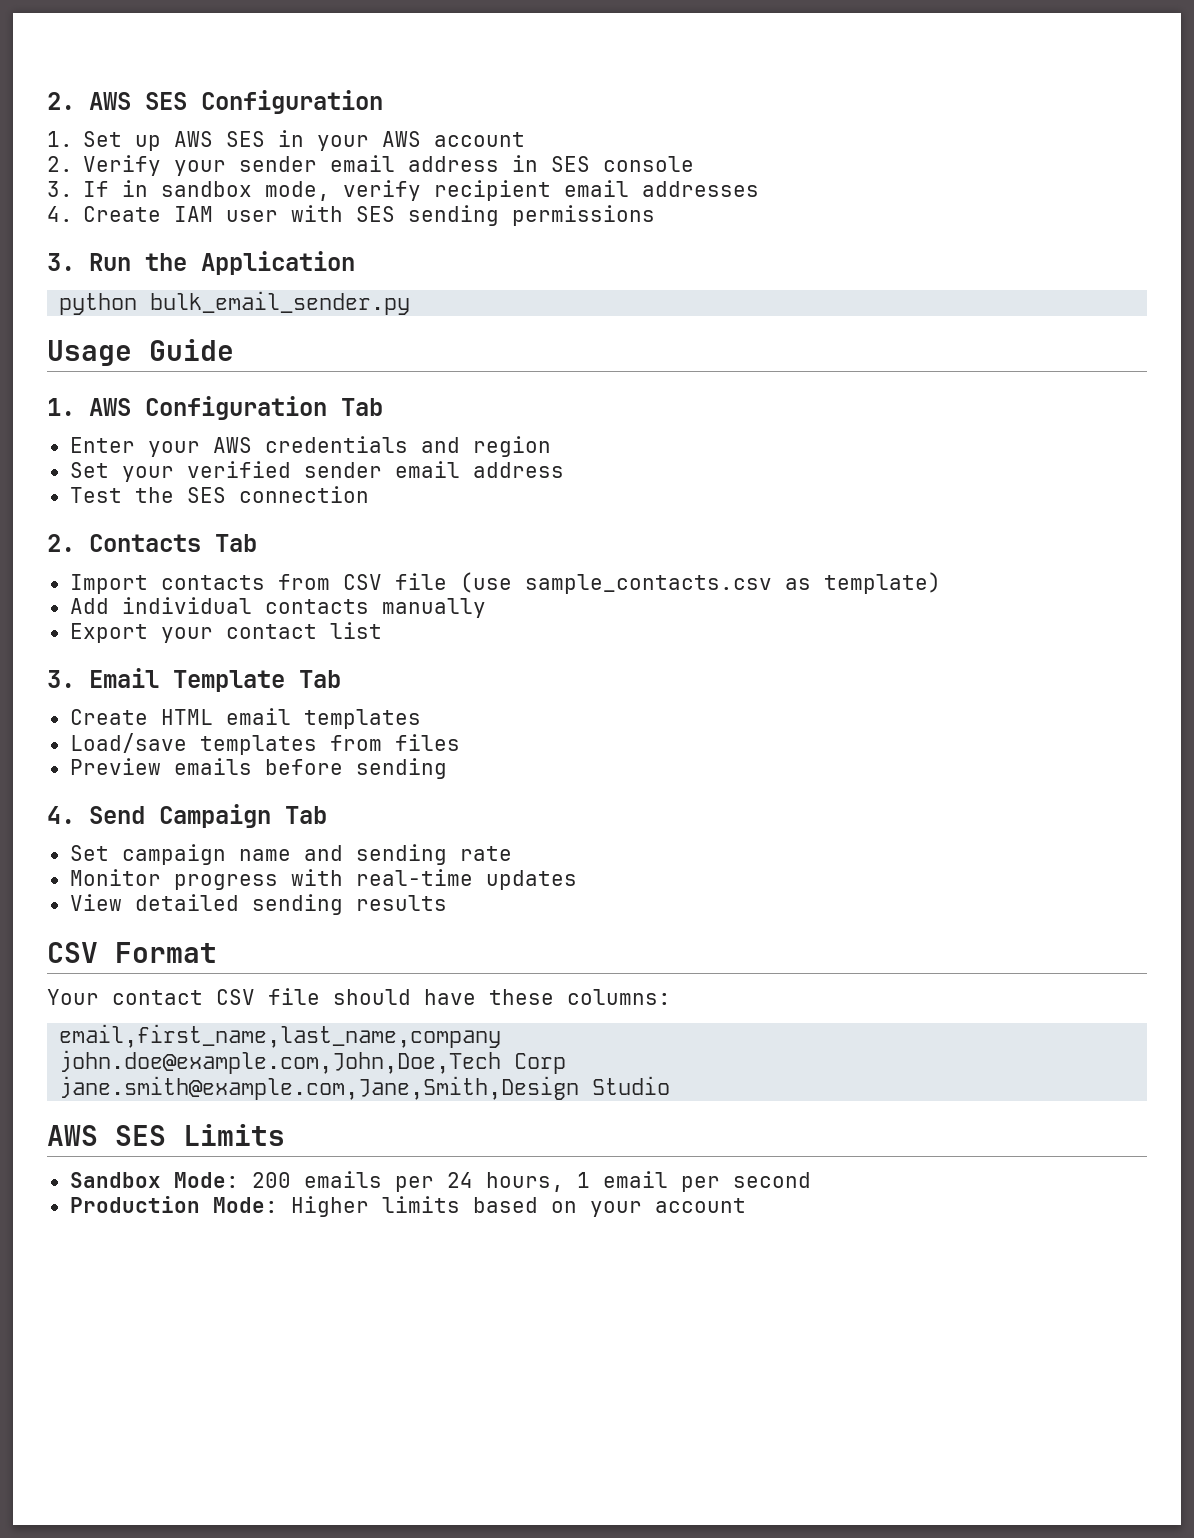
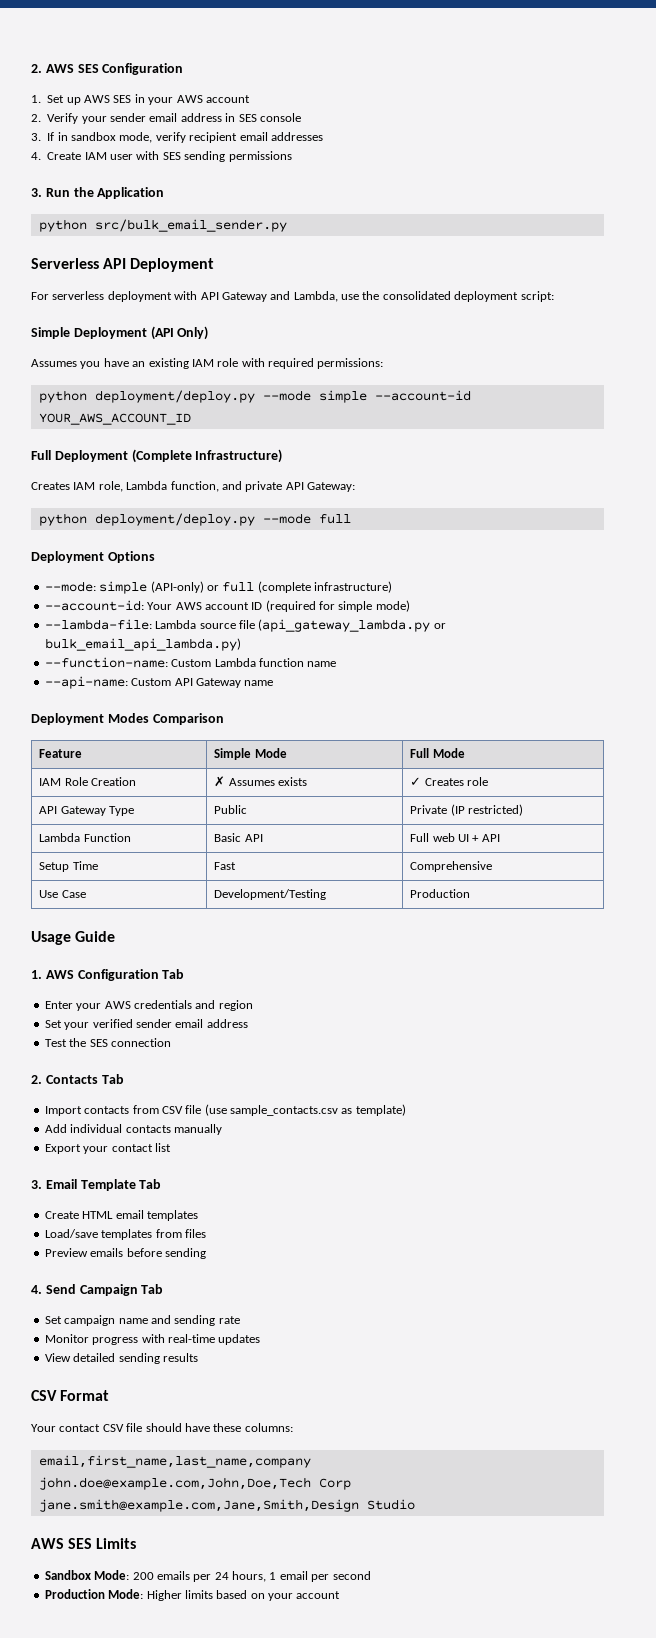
[150,291,411,315] bulk_email_sender.py -> [94,219,287,232] [31,258,215,272] [31,291,554,302] [31,326,209,340] [31,358,384,369] [38,390,471,403] [38,413,191,425] [31,449,283,463] [31,481,355,492] [38,513,351,526] [31,551,155,563] [44,581,392,594] [44,600,410,612] [44,619,446,632] [44,638,241,651] [44,657,337,668] [44,676,274,689] [31,713,224,725] [39,749,83,758] [214,748,287,760] [410,748,465,758] [39,777,137,786] [214,776,308,787] [410,777,489,786] [39,806,135,816] [214,805,248,814] [410,804,524,816] [39,833,131,842] [214,833,263,842] [410,833,500,842] [39,861,98,872] [214,862,237,870] [410,861,493,872] [39,890,86,898] [214,889,327,900] [410,889,471,898] src/bulk_email_sender.py // Serverless API Deployment // For serverless deployment with API Gateway and Lambda, use the consolidated deployment script: // Simple Deployment (API Only) // Assumes you have an existing IAM role with required permissions: // python deployment/deploy.py --mode simple --account-id YOUR_AWS_ACCOUNT_ID // Full Deployment (Complete Infrastructure) // Creates IAM role, Lambda function, and private API Gateway: // python deployment/deploy.py --mode full // Deployment Options // --mode: simple (API-only) or full (complete infrastructure) // --account-id: Your AWS account ID (required for simple mode) // --lambda-file: Lambda source file (api_gateway_lambda.py or bulk_email_api_lambda.py) // --function-name: Custom Lambda function name // --api-name: Custom API Gateway name // Deployment Modes Comparison // Feature | Simple Mode | Full Mode // IAM Role Creation | ✗ Assumes exists | ✓ Creates role // API Gateway Type | Public | Private (IP restricted) // Lambda Function | Basic API | Full web UI + API // Setup Time | Fast | Comprehensive // Use Case | Development/Testing | Production

